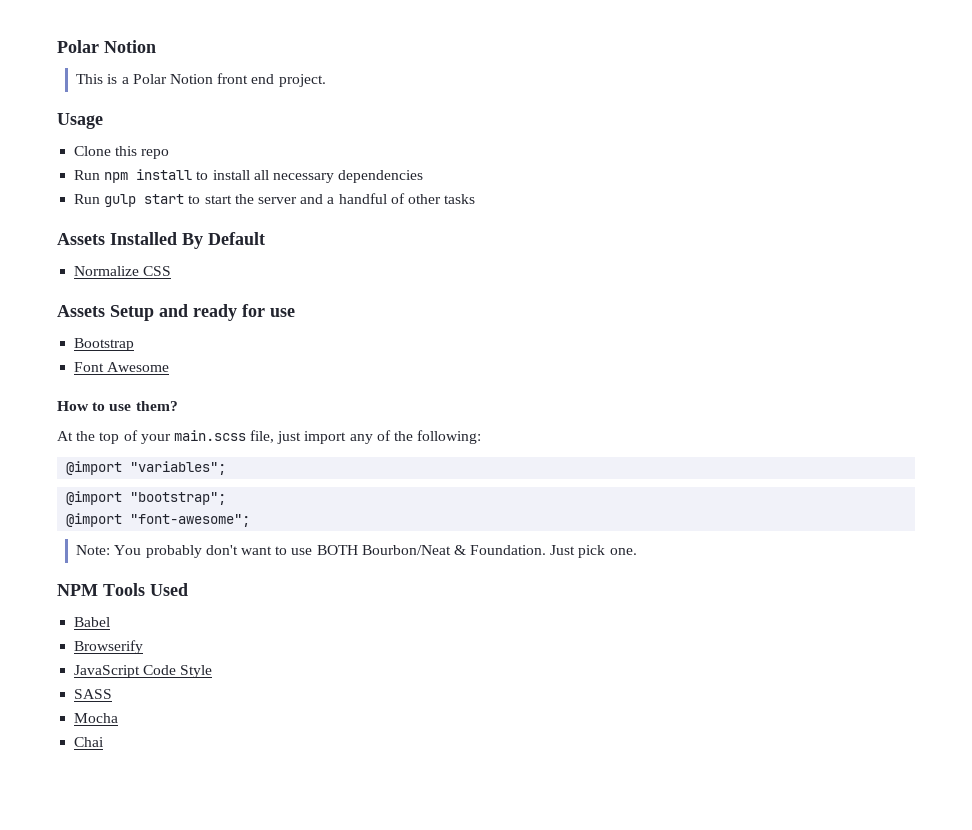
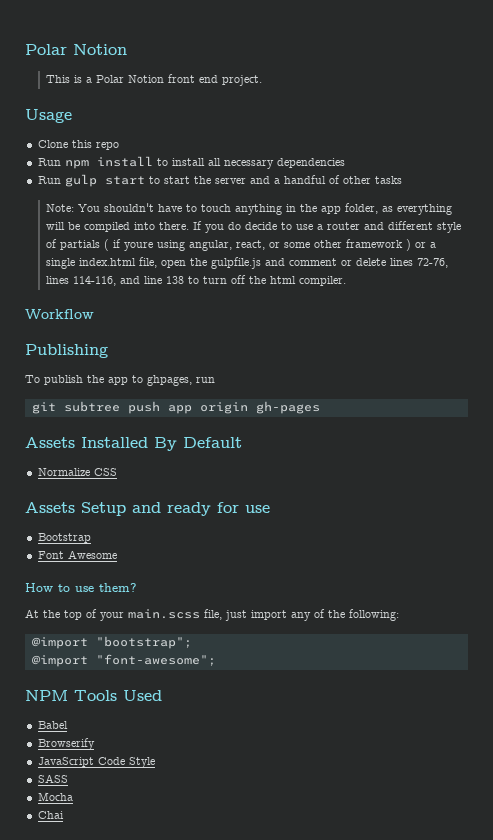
(476, 199) none -> [45,203,452,215] [45,221,461,233] [45,239,436,251] [45,257,448,269] [45,275,346,286] [25,309,94,319] [25,344,108,358] [25,375,215,386] [31,401,320,414] // Note: You shouldn't have to touch anything in the app folder, as everything will be compiled into there. If you do decide to use a router and different style of partials ( if youre using angular, react, or some other framework ) or a single index.html file, open the gulpfile.js and comment or delete lines 72-76, lines 114-116, and line 138 to turn off the html compiler. // Workflow // Publishing // To publish the app to ghpages, run // git subtree push app origin gh-pages
[66,461,227,475] // @import "variables"; -> (399, 615) none
[76,545,637,558] // Note: You probably don't want to use BOTH Bourbon/Neat & Foundation. Just pick one. -> (216, 660) none

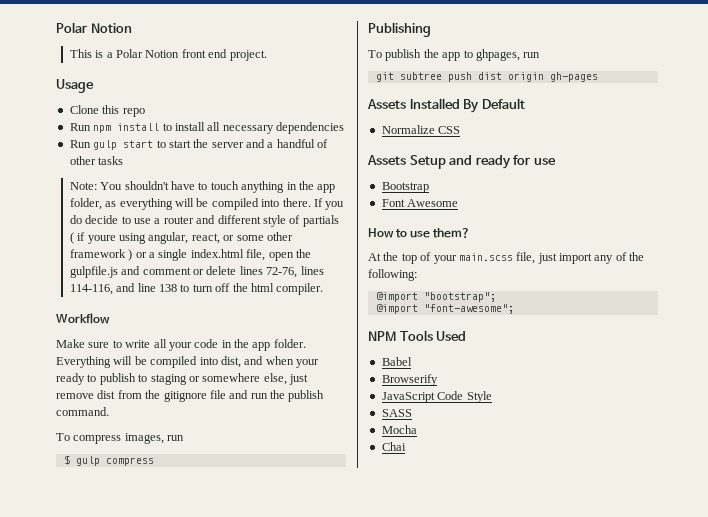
(94, 314) none -> [56,339,306,351] [56,356,319,368] [56,373,308,385] [56,390,325,402] [56,407,109,416] [56,433,185,444] [63,455,154,466] // Make sure to write all your code in the app folder. Everything will be compiled into dist, and when your ready to publish to staging or somewhere else, just remove dist from the gitignore file and run the publish command. // To compress images, run // $ gulp compress
[167,405,192,414] app -> [477,72,502,80] dist

